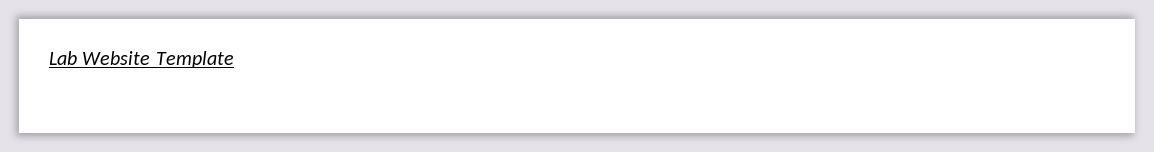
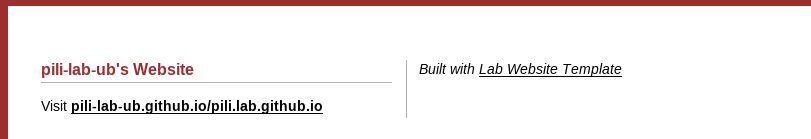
(49, 58) none -> [41,63,195,78] [41,100,323,114] [419,63,475,74] pili-lab-ub's Website // Visit pili-lab-ub.github.io/pili.lab.github.io // Built with

